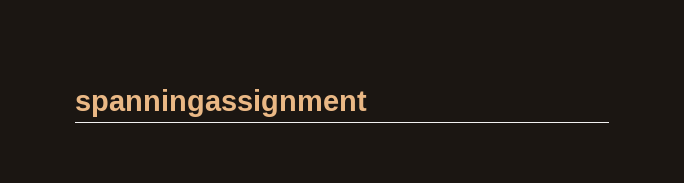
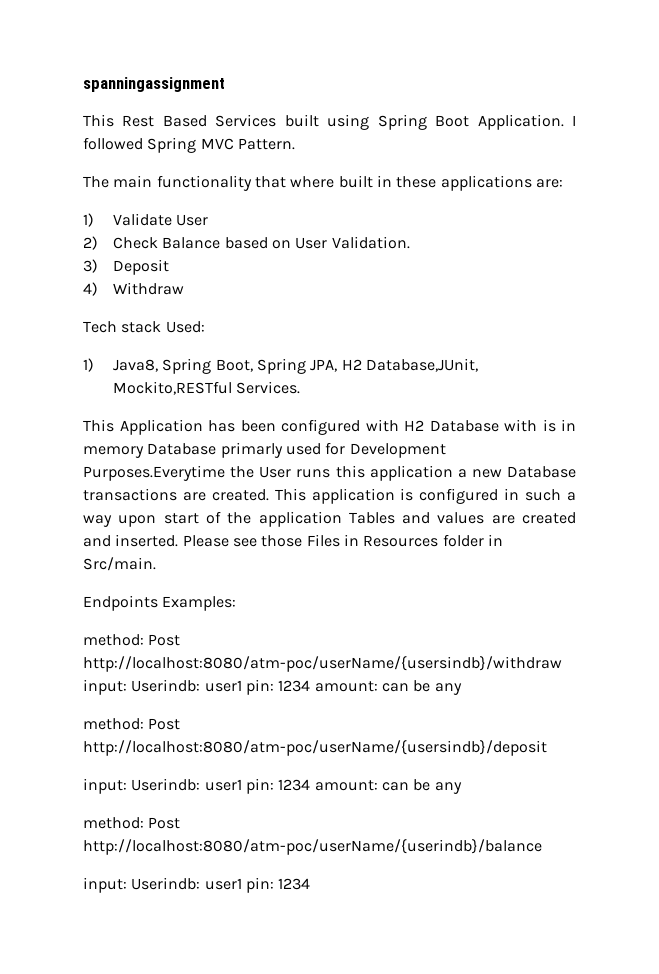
(367, 103) none -> [83,114,577,130] [83,137,295,153] [83,175,563,191] [83,213,209,227] [83,236,410,250] [83,259,169,275] [83,282,184,296] [83,321,205,333] [83,358,478,374] [112,381,301,395] [83,419,576,435] [83,442,446,458] [83,465,576,481] [83,488,577,504] [83,511,576,527] [83,534,503,547] [83,557,156,571] [83,595,237,611] [83,634,181,646] [83,656,562,672] [83,679,462,695] [83,718,181,730] [83,740,547,756] [83,778,462,794] [83,817,181,829] [83,839,542,855] [83,877,311,893] // This Rest Based Services built using Spring Boot Application. I followed Spring MVC Pattern. // The main functionality that where built in these applications are: // 1) Validate User // 2) Check Balance based on User Validation. // 3) Deposit // 4) Withdraw // Tech stack Used: // 1) Java8, Spring Boot, Spring JPA, H2 Database,JUnit, Mockito,RESTful Services. // This Application has been configured with H2 Database with is in memory Database primarly used for Development Purposes.Everytime the User runs this application a new Database transactions are created. This application is configured in such a way upon start of the application Tables and values are created and inserted. Please see those Files in Resources folder in Src/main. // Endpoints Examples: // method: Post http://localhost:8080/atm-poc/userName/{usersindb}/withdraw input: Userindb: user1 pin: 1234 amount: can be any // method: Post http://localhost:8080/atm-poc/userName/{usersindb}/deposit // input: Userindb: user1 pin: 1234 amount: can be any // method: Post http://localhost:8080/atm-poc/userName/{userindb}/balance // input: Userindb: user1 pin: 1234

